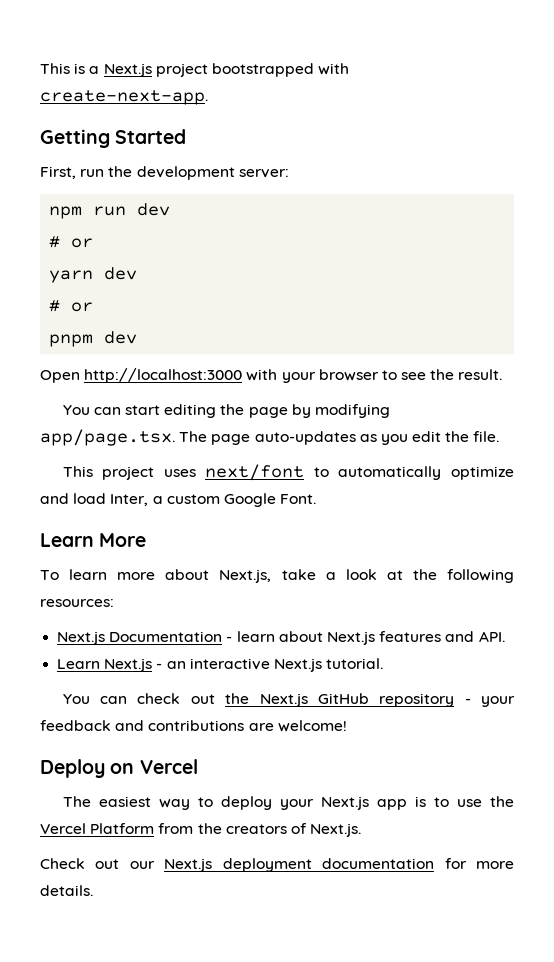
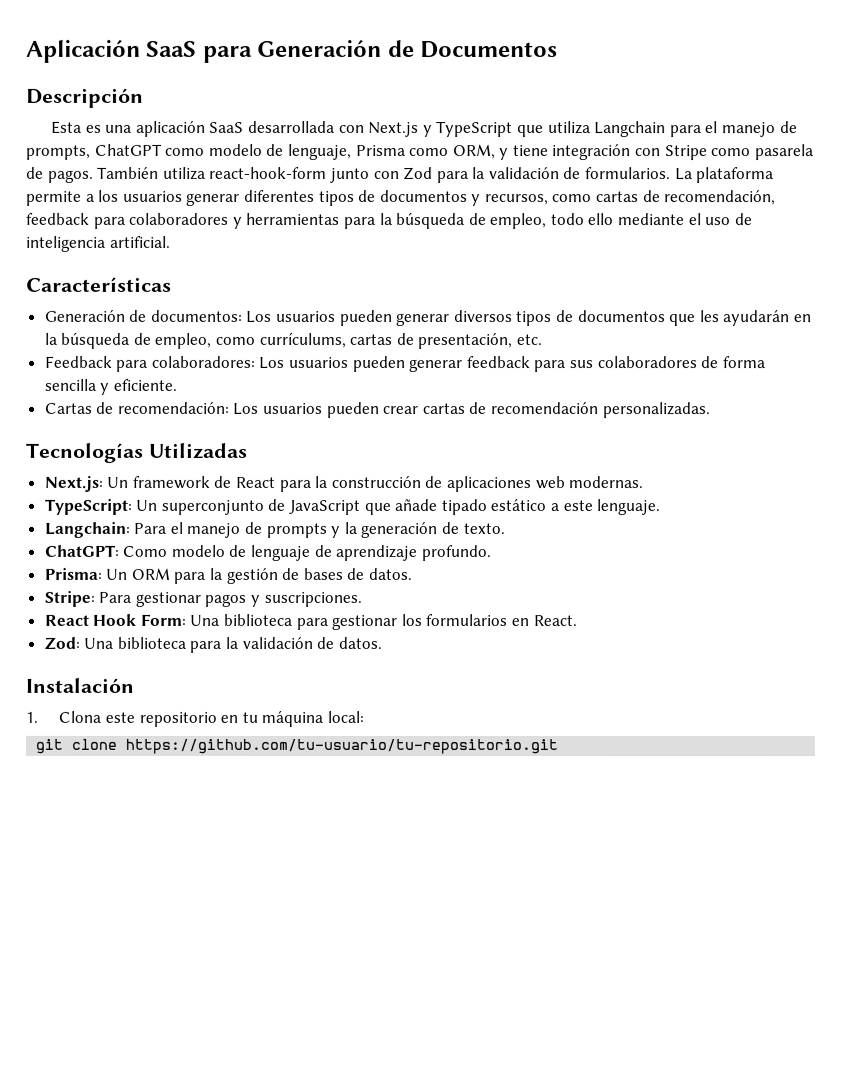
[40,63,350,77] [40,90,208,105] [40,129,187,148] [40,166,289,180] [49,203,171,219] [49,236,94,248] [49,267,138,283] [49,300,94,312] [49,331,138,347] [40,368,503,383] [62,404,390,418] [40,429,500,446] [62,464,514,481] [40,493,317,507] [40,533,147,547] [40,569,515,583] [40,599,114,607] [57,631,505,645] [57,658,384,672] [62,693,515,707] [40,720,347,732] [40,759,198,778] [62,796,514,810] [40,823,362,837] [40,858,514,872] [40,885,93,896] This is a Next.js project bootstrapped with create-next-app. // Getting Started // First, run the development server: // npm run dev // # or // yarn dev // # or // pnpm dev // Open http://localhost:3000 with your browser to see the result. // You can start editing the page by modifying app/page.tsx. The page auto-updates as you edit the file. // This project uses next/font to automatically optimize and load Inter, a custom Google Font. // Learn More // To learn more about Next.js, take a look at the following resources: // Next.js Documentation - learn about Next.js features and API. // Learn Next.js - an interactive Next.js tutorial. // You can check out the Next.js GitHub repository - your feedback and contributions are welcome! // Deploy on Vercel // The easiest way to deploy your Next.js app is to use the Vercel Platform from the creators of Next.js. // Check out our Next.js deployment documentation for more details. -> [26,39,559,63] [26,87,144,108] [51,120,798,138] [26,143,814,161] [26,166,775,184] [26,189,777,207] [26,211,753,230] [26,235,171,252] [26,276,172,292] [44,309,812,327] [44,331,544,350] [44,355,766,373] [44,378,178,395] [44,401,711,419] [26,442,248,463] [44,475,645,493] [44,498,662,516] [44,521,506,539] [43,544,491,562] [43,567,413,584] [43,590,362,607] [43,613,577,630] [43,636,382,653] [25,677,134,693] [25,710,364,727] [35,738,559,755] Aplicación SaaS para Generación de Documentos // Descripción // Esta es una aplicación SaaS desarrollada con Next.js y TypeScript que utiliza Langchain para el manejo de prompts, ChatGPT como modelo de lenguaje, Prisma como ORM, y tiene integración con Stripe como pasarela de pagos. También utiliza react-hook-form junto con Zod para la validación de formularios. La plataforma permite a los usuarios generar diferentes tipos de documentos y recursos, como cartas de recomendación, feedback para colaboradores y herramientas para la búsqueda de empleo, todo ello mediante el uso de inteligencia artificial. // Características // Generación de documentos: Los usuarios pueden generar diversos tipos de documentos que les ayudarán en la búsqueda de empleo, como currículums, cartas de presentación, etc. // Feedback para colaboradores: Los usuarios pueden generar feedback para sus colaboradores de forma sencilla y eficiente. // Cartas de recomendación: Los usuarios pueden crear cartas de recomendación personalizadas. // Tecnologías Utilizadas // Next.js: Un framework de React para la construcción de aplicaciones web modernas. // TypeScript: Un superconjunto de JavaScript que añade tipado estático a este lenguaje. // Langchain: Para el manejo de prompts y la generación de texto. // ChatGPT: Como modelo de lenguaje de aprendizaje profundo. // Prisma: Un ORM para la gestión de bases de datos. // Stripe: Para gestionar pagos y suscripciones. // React Hook Form: Una biblioteca para gestionar los formularios en React. // Zod: Una biblioteca para la validación de datos. // Instalación // 1. Clona este repositorio en tu máquina local: // git clone https://github.com/tu-usuario/tu-repositorio.git

